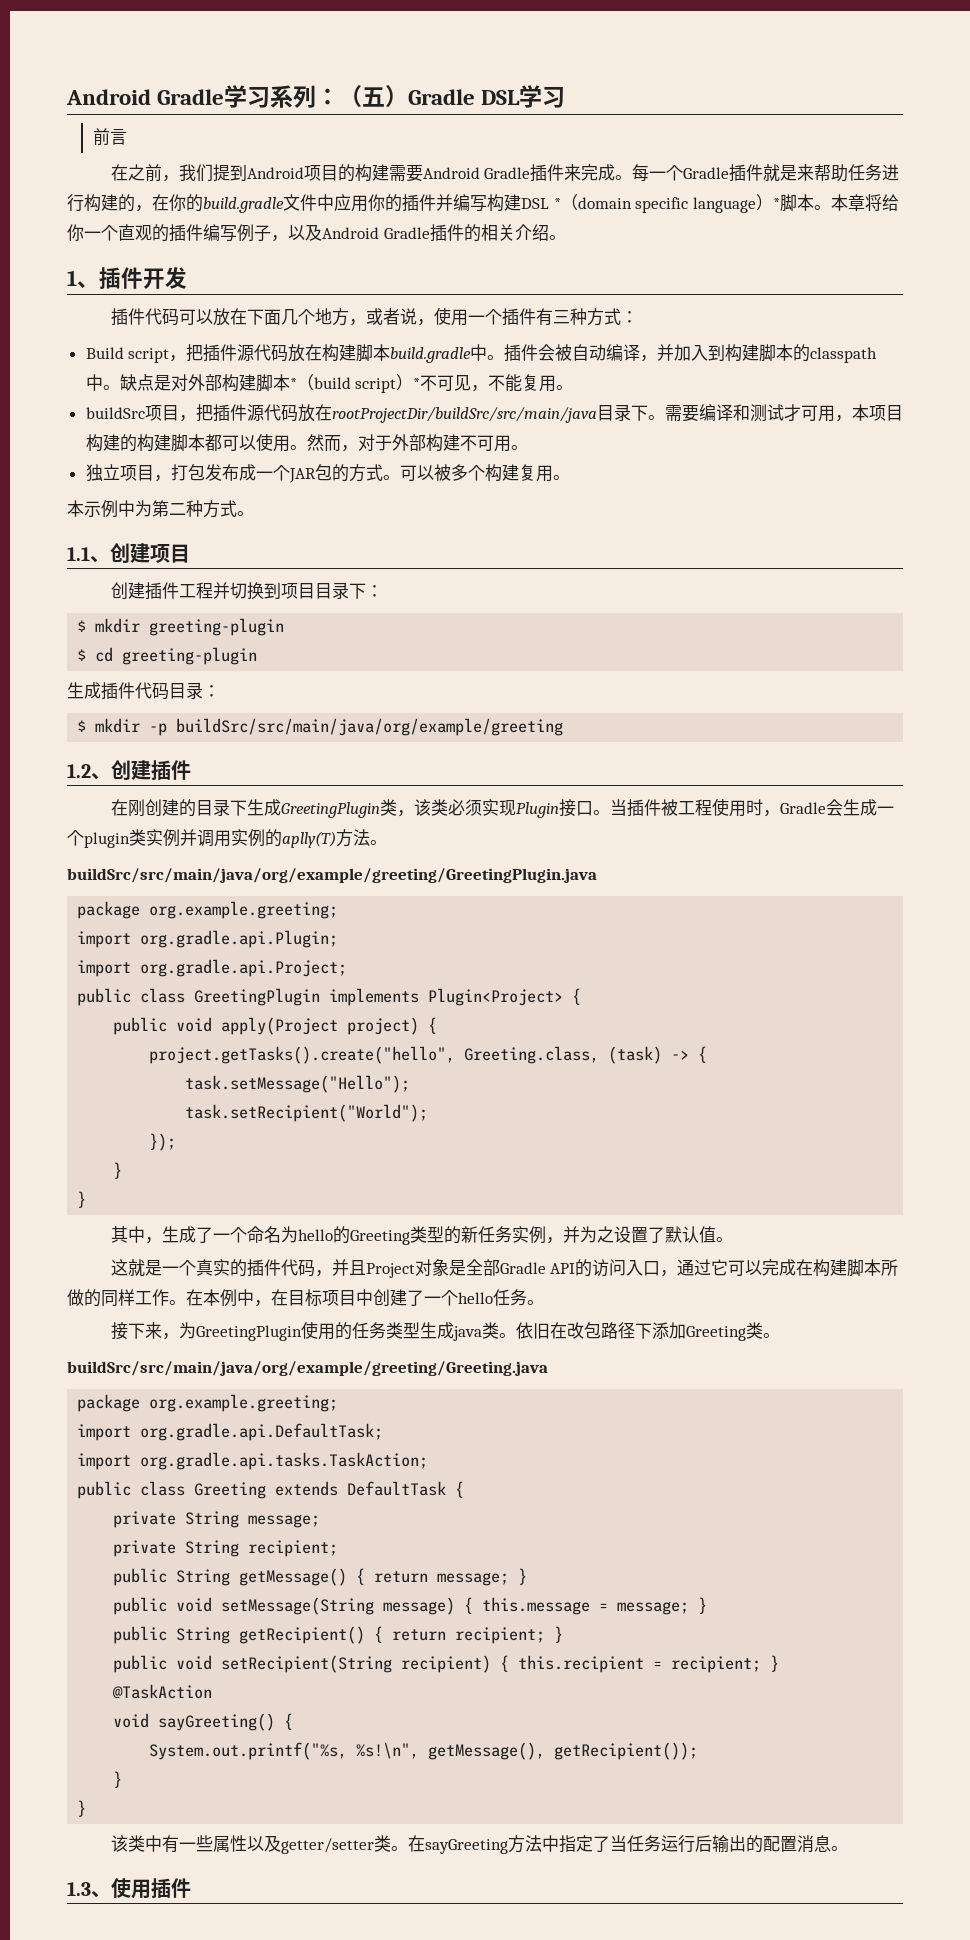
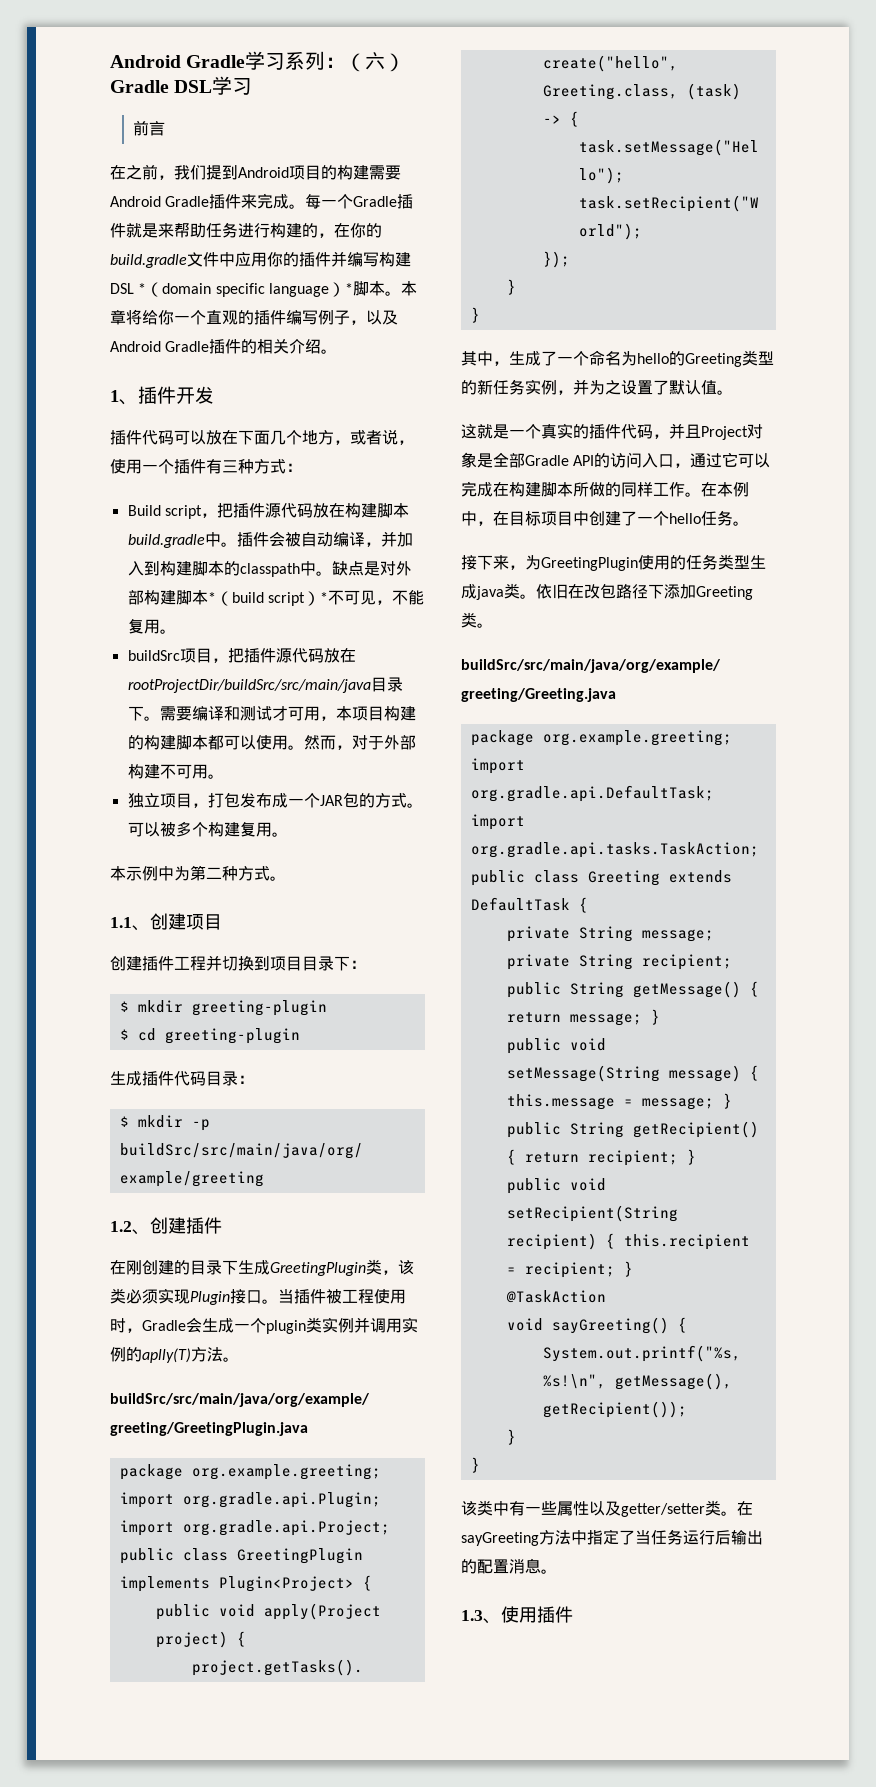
[362,87,386,107] 五 -> [365,52,386,70] 六

